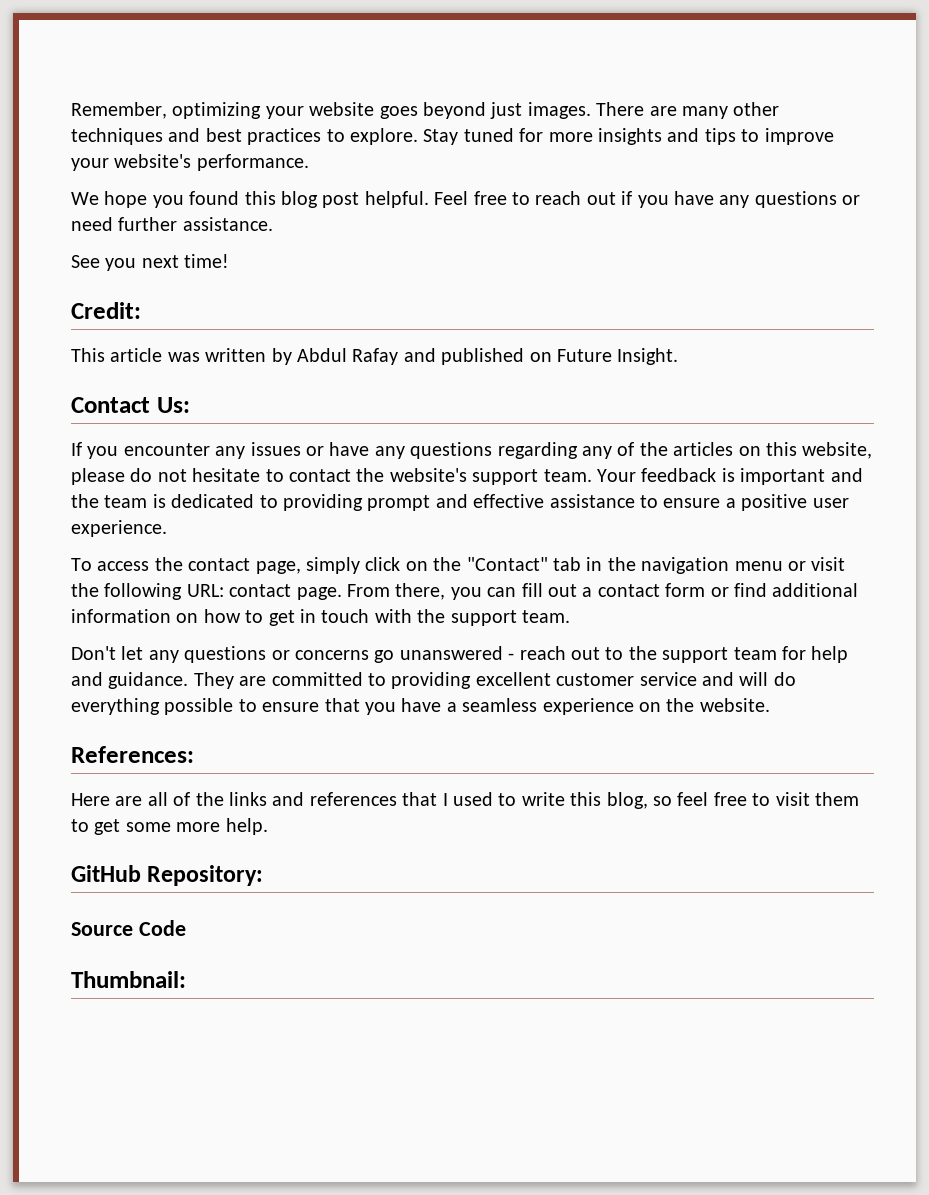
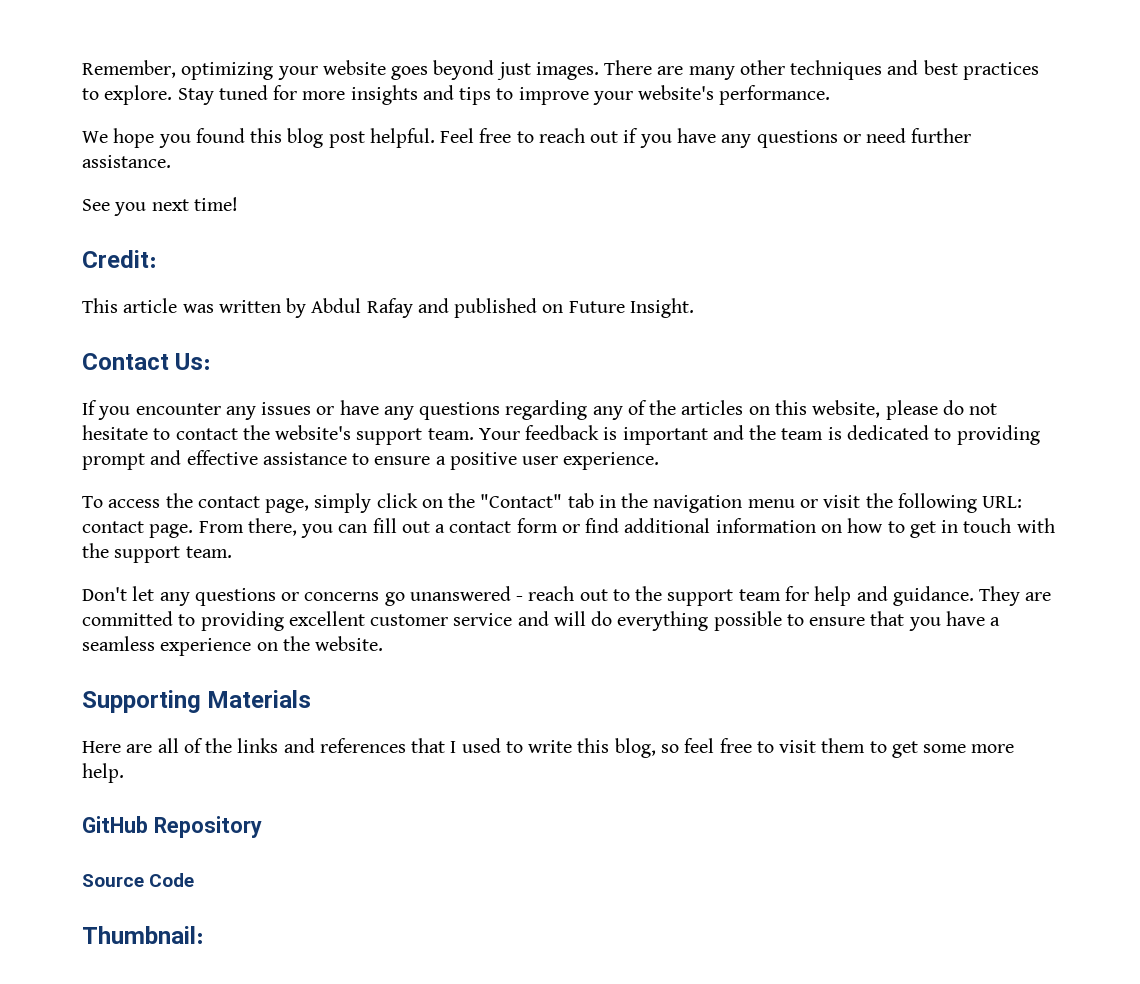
[71,746,194,763] References: -> [82,690,312,713] Supporting Materials
[147,865,264,886] Repository: -> [153,816,262,838] Repository

